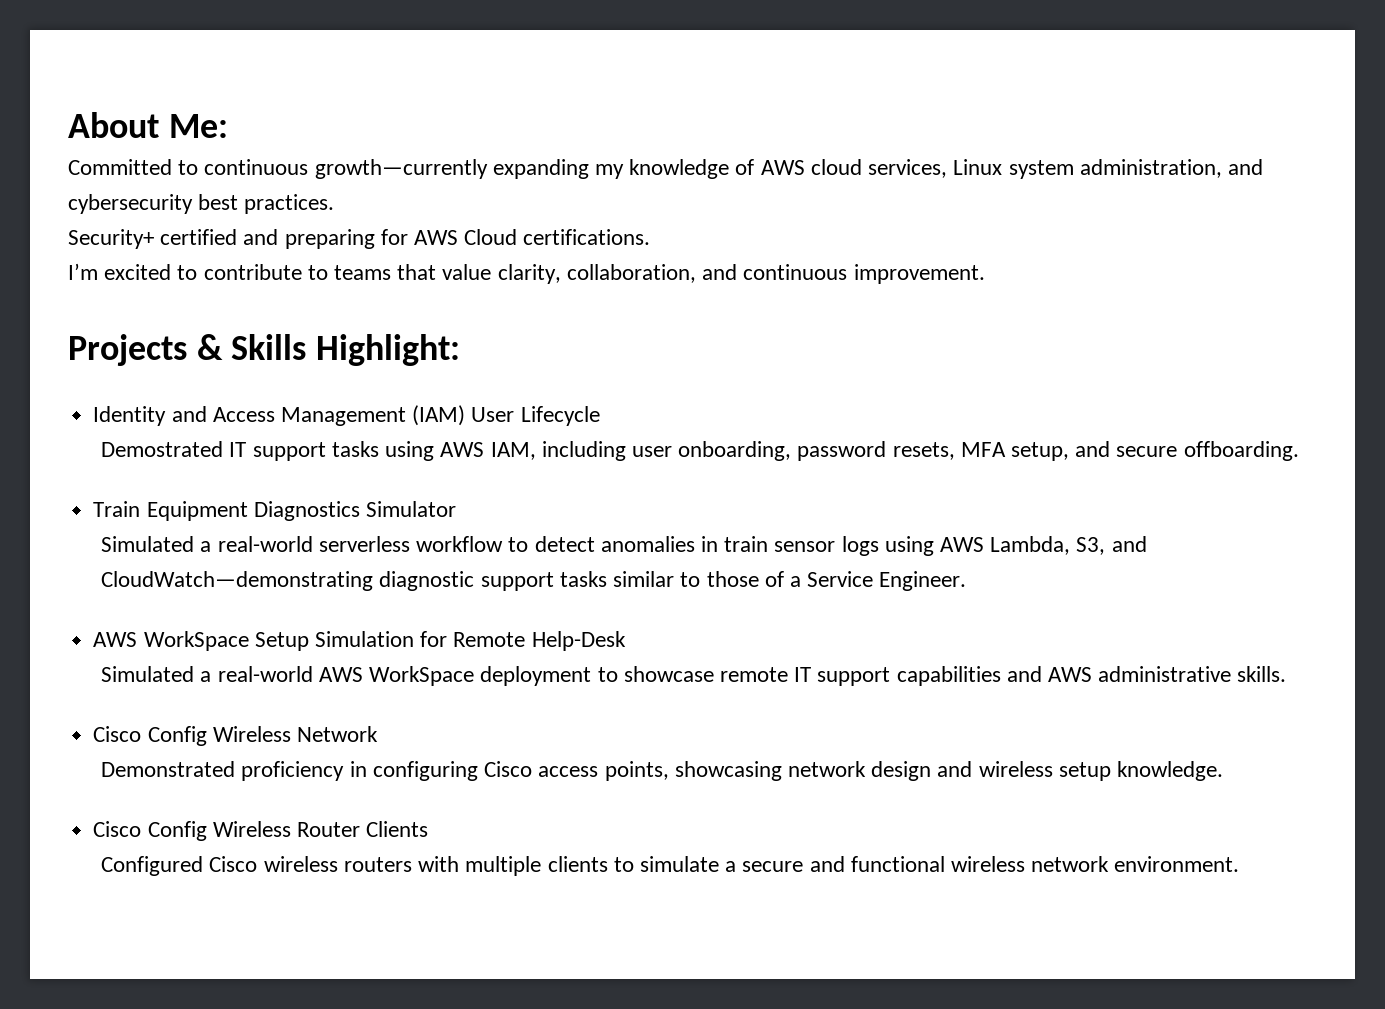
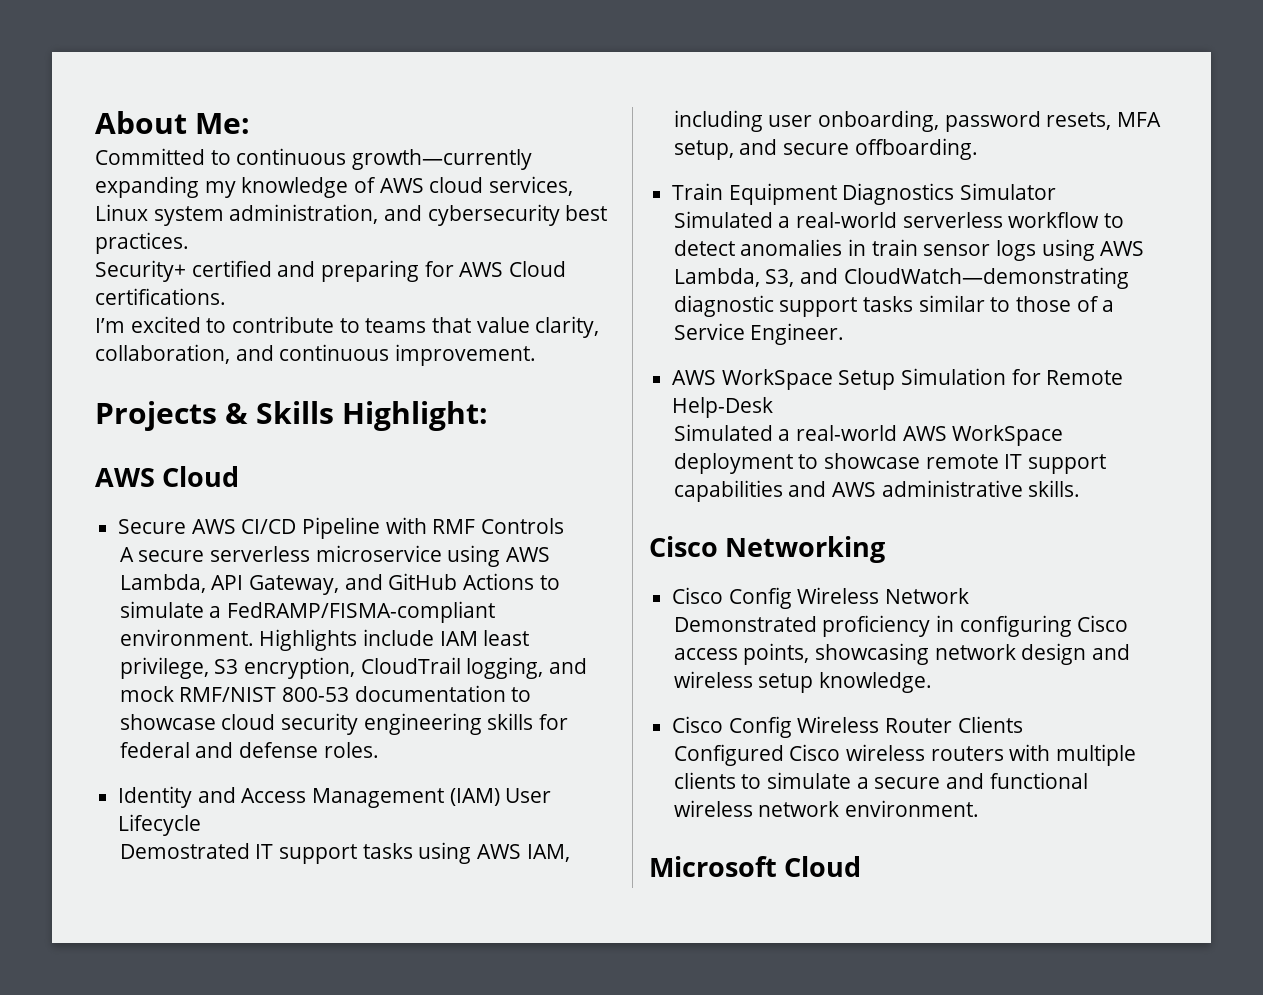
(461, 350) none -> [95,466,240,487] [118,517,565,539] [119,545,551,567] [119,573,560,595] [119,601,496,623] [119,629,530,651] [119,657,588,679] [119,685,532,702] [119,713,569,735] [119,742,379,758] // AWS Cloud // Secure AWS CI/CD Pipeline with RMF Controls // A secure serverless microservice using AWS Lambda, API Gateway, and GitHub Actions to simulate a FedRAMP/FISMA-compliant environment. Highlights include IAM least privilege, S3 encryption, CloudTrail logging, and mock RMF/NIST 800-53 documentation to showcase cloud security engineering skills for federal and defense roles.
(1287, 674) none -> [649,536,886,563] // Cisco Networking
(1240, 864) none -> [649,856,862,877] // Microsoft Cloud

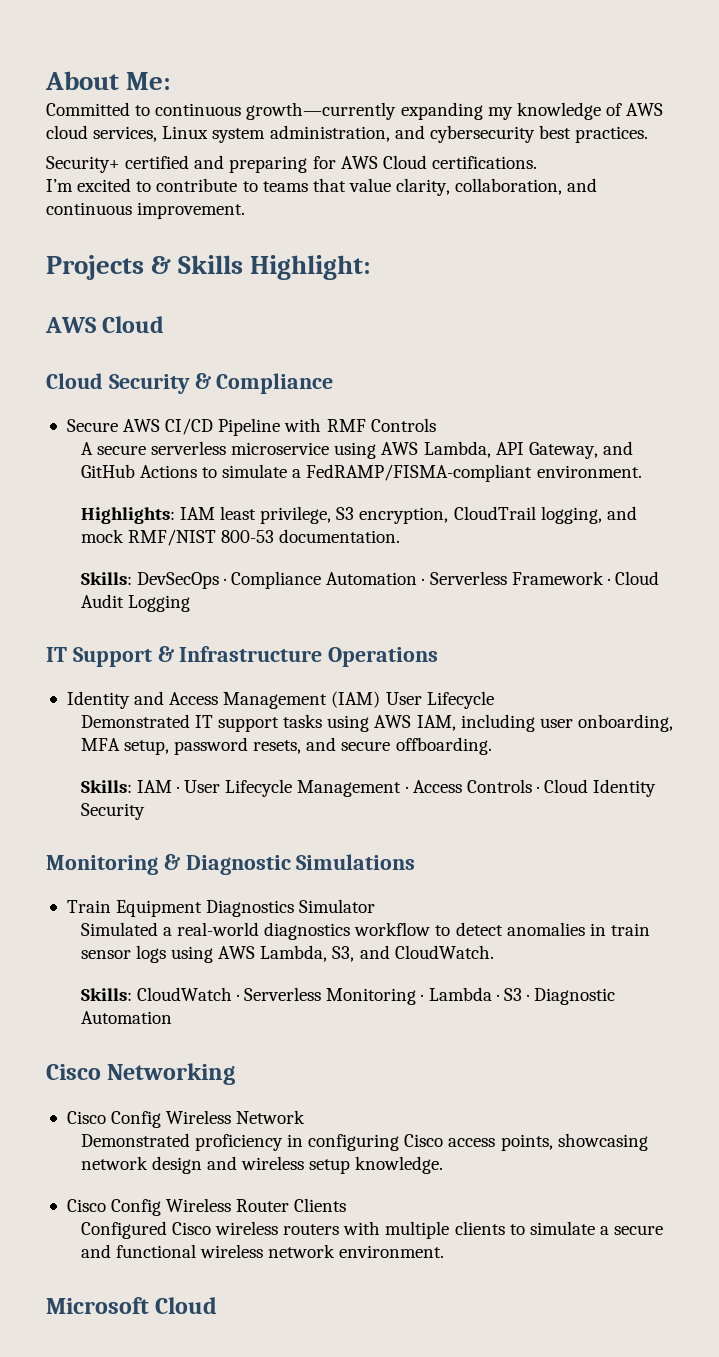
(240, 476) none -> [46,373,334,394] // Cloud Security & Compliance
[259,629,435,651] Highlights include -> [80,507,175,524] // Highlights:
[354,685,532,702] [119,713,569,735] [119,742,379,758] documentation to showcase cloud security engineering skills for federal and defense roles. -> [279,529,401,543] [80,571,659,589] [80,594,190,612] [46,646,439,667] documentation. // Skills: DevSecOps · Compliance Automation · Serverless Framework · Cloud Audit Logging // IT Support & Infrastructure Operations
[119,843,250,859] Demostrated -> [80,714,190,728] Demonstrated
[944,111,1162,132] [673,140,734,160] password resets, MFA setup, -> [80,737,302,755] MFA setup, password resets,
(978, 149) none -> [80,779,657,797] [80,803,145,820] [46,854,416,875] // Skills: IAM · User Lifecycle Management · Access Controls · Cloud Identity Security // Monitoring & Diagnostic Simulations
[902,212,1003,228] serverless -> [264,922,351,940] diagnostics
[843,267,1129,289] [673,295,1115,317] [673,323,845,345] [672,368,1124,390] [672,397,774,418] [673,424,1064,446] [673,453,1107,474] [673,480,1081,502] CloudWatch—demonstrating diagnostic support tasks similar to those of a Service Engineer. // AWS WorkSpace Setup Simulation for Remote Help-Desk // Simulated a real-world AWS WorkSpace deployment to showcase remote IT support capabilities and AWS administrative skills. -> [394,945,494,959] [80,987,616,1005] [80,1011,172,1024] CloudWatch. // Skills: CloudWatch · Serverless Monitoring · Lambda · S3 · Diagnostic Automation

